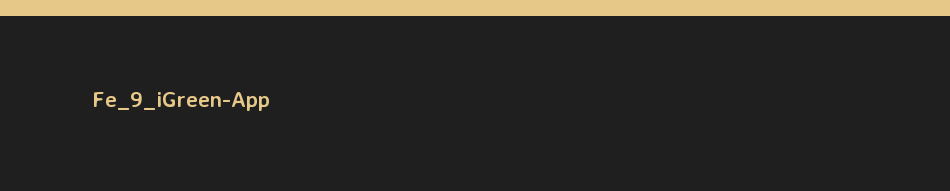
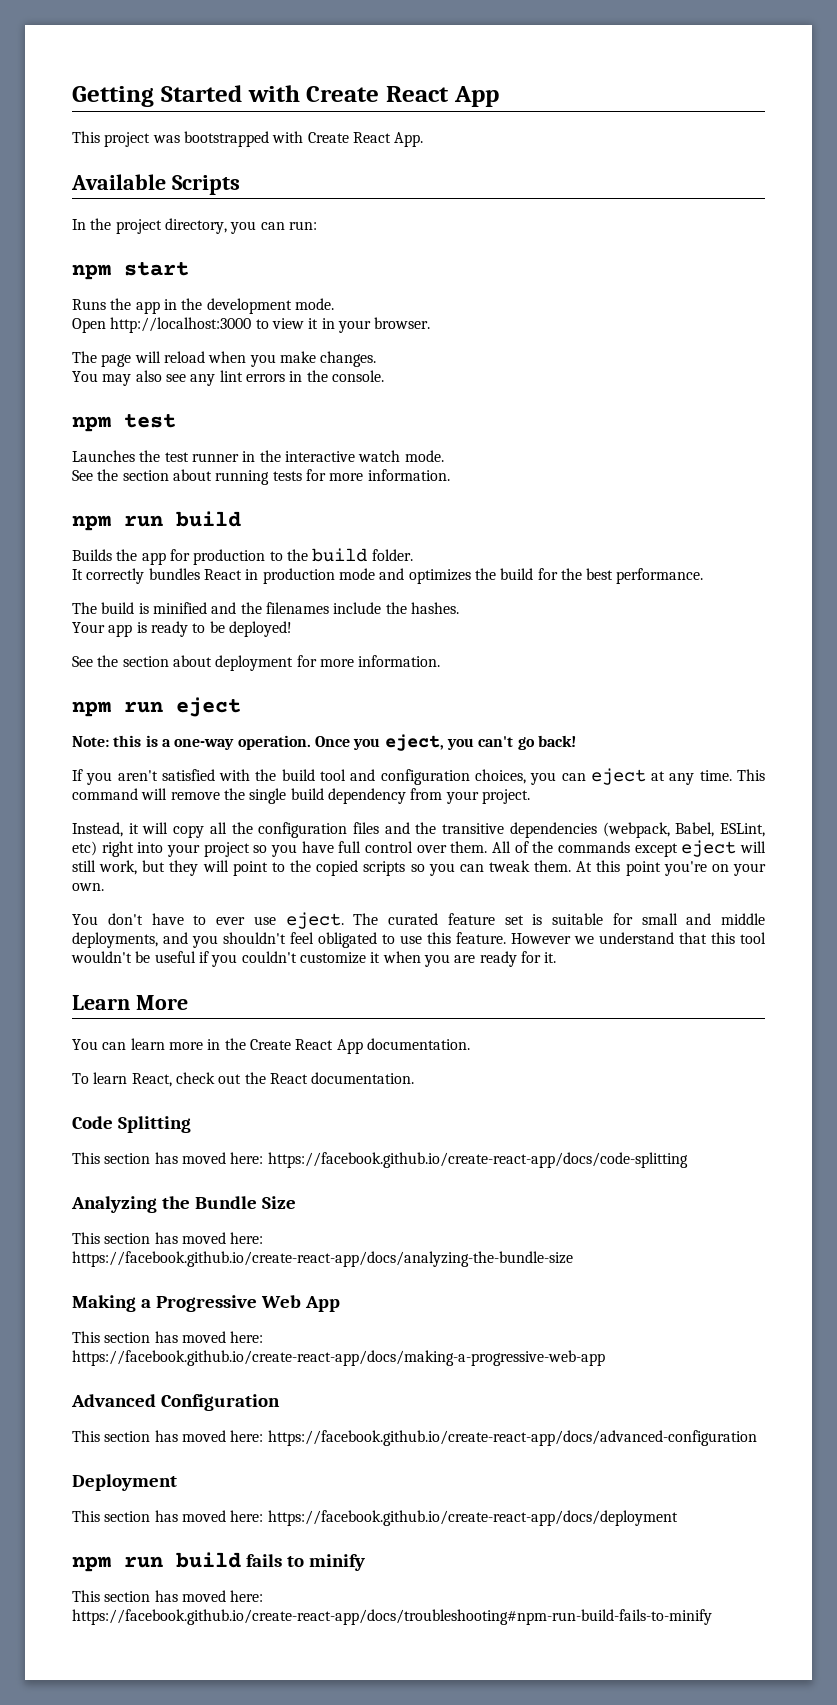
[92,92,270,111] Fe_9_iGreen-App -> [72,85,499,107] [72,131,424,147] [71,174,240,195] [72,218,317,234] [72,262,189,280] [72,298,334,314] [72,317,431,333] [72,351,377,367] [72,370,384,386] [72,414,176,432] [72,450,444,462] [72,469,450,485] [72,511,241,531] [72,548,413,565] [72,568,704,584] [72,602,459,614] [72,621,292,637] [72,655,441,671] [72,697,241,717] [72,734,576,751] [72,768,765,785] [72,788,530,804] [72,822,765,838] [72,840,766,857] [72,860,766,876] [72,883,104,891] [72,912,765,929] [72,932,766,948] [71,951,557,967] [72,995,188,1010] [72,1038,470,1054] [72,1072,415,1087] [72,1116,191,1133] [72,1152,688,1168] [71,1196,296,1213] [72,1232,264,1244] [72,1251,573,1267] [72,1295,340,1312] [72,1331,264,1343] [72,1350,605,1366] [71,1394,280,1411] [72,1430,757,1446] [72,1474,177,1491] [72,1510,678,1526] [72,1552,365,1572] [72,1590,264,1602] [72,1609,712,1625] Getting Started with Create React App // This project was bootstrapped with Create React App. // Available Scripts // In the project directory, you can run: // npm start // Runs the app in the development mode. // Open http://localhost:3000 to view it in your browser. // The page will reload when you make changes. // You may also see any lint errors in the console. // npm test // Launches the test runner in the interactive watch mode. // See the section about running tests for more information. // npm run build // Builds the app for production to the build folder. // It correctly bundles React in production mode and optimizes the build for the best performance. // The build is minified and the filenames include the hashes. // Your app is ready to be deployed! // See the section about deployment for more information. // npm run eject // Note: this is a one-way operation. Once you eject, you can't go back! // If you aren't satisfied with the build tool and configuration choices, you can eject at any time. This command will remove the single build dependency from your project. // Instead, it will copy all the configuration files and the transitive dependencies (webpack, Babel, ESLint, etc) right into your project so you have full control over them. All of the commands except eject will still work, but they will point to the copied scripts so you can tweak them. At this point you're on your own. // You don't have to ever use eject. The curated feature set is suitable for small and middle deployments, and you shouldn't feel obligated to use this feature. However we understand that this tool wouldn't be useful if you couldn't customize it when you are ready for it. // Learn More // You can learn more in the Create React App documentation. // To learn React, check out the React documentation. // Code Splitting // This section has moved here: https://facebook.github.io/create-react-app/docs/code-splitting // Analyzing the Bundle Size // This section has moved here: https://facebook.github.io/create-react-app/docs/analyzing-the-bundle-size // Making a Progressive Web App // This section has moved here: https://facebook.github.io/create-react-app/docs/making-a-progressive-web-app // Advanced Configuration // This section has moved here: https://facebook.github.io/create-react-app/docs/advanced-configuration // Deployment // This section has moved here: https://facebook.github.io/create-react-app/docs/deployment // npm run build fails to minify // This section has moved here: https://facebook.github.io/create-react-app/docs/troubleshooting#npm-run-build-fails-to-minify

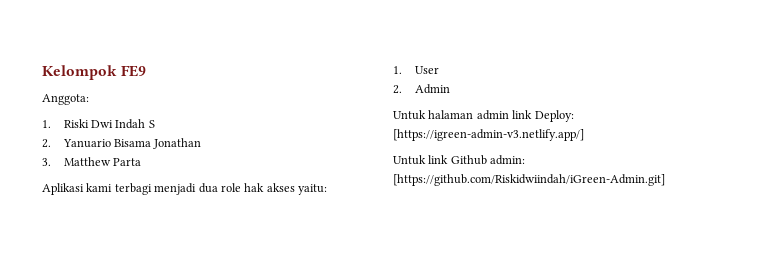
[72,85,499,107] [72,131,424,147] [71,174,240,195] [72,218,317,234] [72,262,189,280] [72,298,334,314] [72,317,431,333] [72,351,377,367] [72,370,384,386] [72,414,176,432] [72,450,444,462] [72,469,450,485] [72,511,241,531] [72,548,413,565] [72,568,704,584] [72,602,459,614] [72,621,292,637] [72,655,441,671] [72,697,241,717] [72,734,576,751] [72,768,765,785] [72,788,530,804] [72,822,765,838] [72,840,766,857] [72,860,766,876] [72,883,104,891] [72,912,765,929] [72,932,766,948] [71,951,557,967] [72,995,188,1010] [72,1038,470,1054] [72,1072,415,1087] [72,1116,191,1133] [72,1152,688,1168] [71,1196,296,1213] [72,1232,264,1244] [72,1251,573,1267] [72,1295,340,1312] [72,1331,264,1343] [72,1350,605,1366] [71,1394,280,1411] [72,1430,757,1446] [72,1474,177,1491] [72,1510,678,1526] [72,1552,365,1572] [72,1590,264,1602] [72,1609,712,1625] Getting Started with Create React App // This project was bootstrapped with Create React App. // Available Scripts // In the project directory, you can run: // npm start // Runs the app in the development mode. // Open http://localhost:3000 to view it in your browser. // The page will reload when you make changes. // You may also see any lint errors in the console. // npm test // Launches the test runner in the interactive watch mode. // See the section about running tests for more information. // npm run build // Builds the app for production to the build folder. // It correctly bundles React in production mode and optimizes the build for the best performance. // The build is minified and the filenames include the hashes. // Your app is ready to be deployed! // See the section about deployment for more information. // npm run eject // Note: this is a one-way operation. Once you eject, you can't go back! // If you aren't satisfied with the build tool and configuration choices, you can eject at any time. This command will remove the single build dependency from your project. // Instead, it will copy all the configuration files and the transitive dependencies (webpack, Babel, ESLint, etc) right into your project so you have full control over them. All of the commands except eject will still work, but they will point to the copied scripts so you can tweak them. At this point you're on your own. // You don't have to ever use eject. The curated feature set is suitable for small and middle deployments, and you shouldn't feel obligated to use this feature. However we understand that this tool wouldn't be useful if you couldn't customize it when you are ready for it. // Learn More // You can learn more in the Create React App documentation. // To learn React, check out the React documentation. // Code Splitting // This section has moved here: https://facebook.github.io/create-react-app/docs/code-splitting // Analyzing the Bundle Size // This section has moved here: https://facebook.github.io/create-react-app/docs/analyzing-the-bundle-size // Making a Progressive Web App // This section has moved here: https://facebook.github.io/create-react-app/docs/making-a-progressive-web-app // Advanced Configuration // This section has moved here: https://facebook.github.io/create-react-app/docs/advanced-configuration // Deployment // This section has moved here: https://facebook.github.io/create-react-app/docs/deployment // npm run build fails to minify // This section has moved here: https://facebook.github.io/create-react-app/docs/troubleshooting#npm-run-build-fails-to-minify -> [42,65,147,80] [42,94,89,105] [42,119,155,129] [42,138,202,149] [42,157,142,166] [42,183,327,195] [393,66,439,74] [393,84,450,94] [393,110,574,122] [393,129,584,141] [393,155,526,165] [393,174,665,186] Kelompok FE9 // Anggota: // 1. Riski Dwi Indah S // 2. Yanuario Bisama Jonathan // 3. Matthew Parta // Aplikasi kami terbagi menjadi dua role hak akses yaitu: // 1. User // 2. Admin // Untuk halaman admin link Deploy: [https://igreen-admin-v3.netlify.app/] // Untuk link Github admin: [https://github.com/Riskidwiindah/iGreen-Admin.git]

